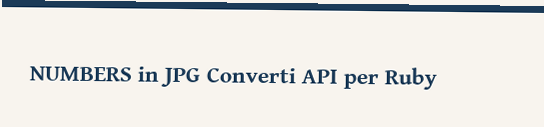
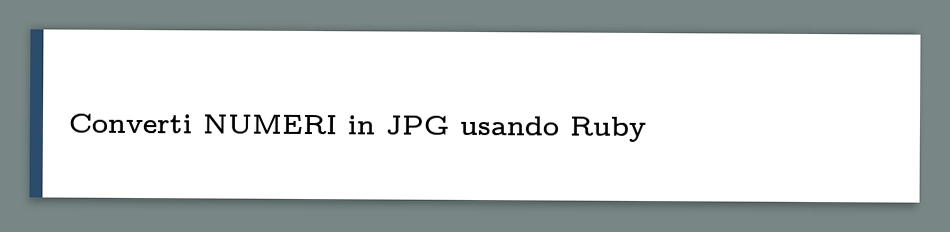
[29,66,380,90] NUMBERS in JPG Converti API per -> [68,113,559,136] Converti NUMERI in JPG usando

